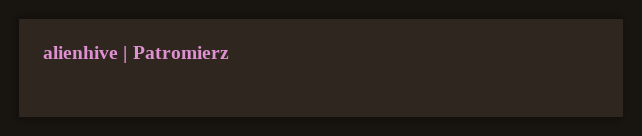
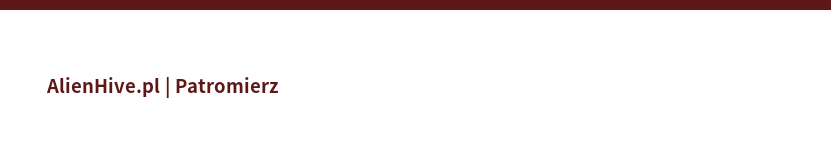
[43,46,118,59] alienhive -> [46,77,160,97] AlienHive.pl

